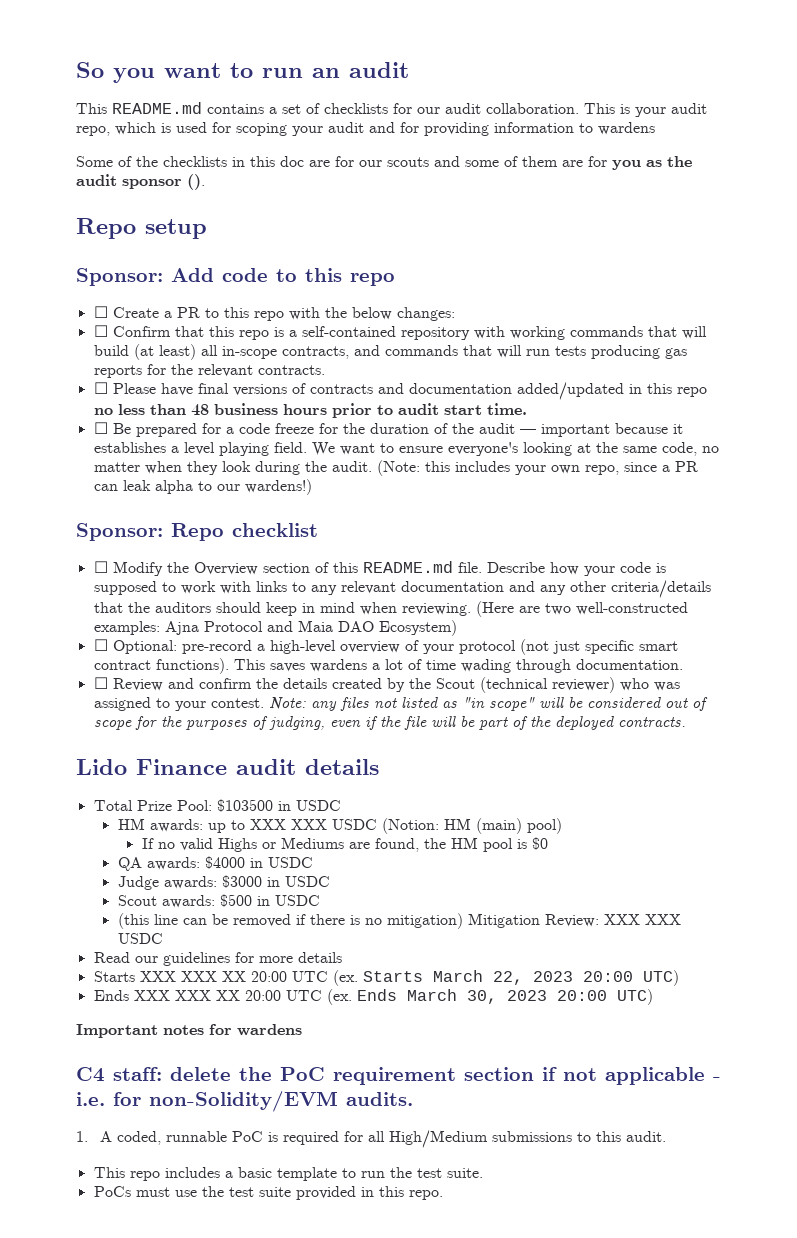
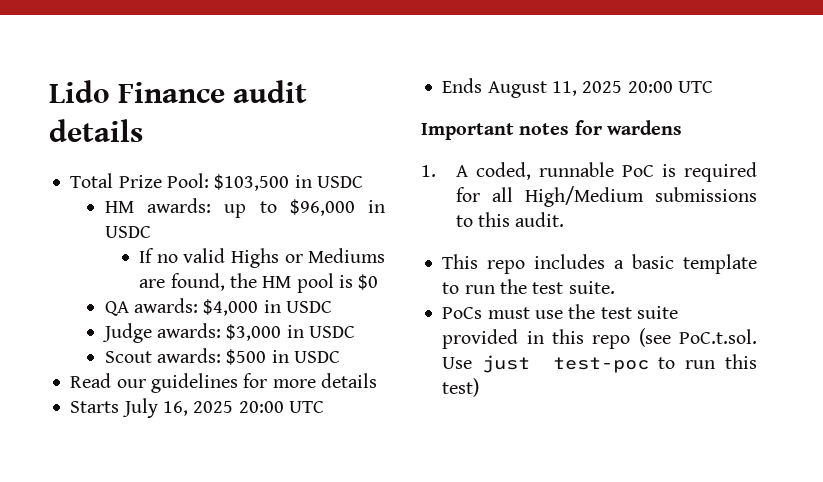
[76,62,409,83] [76,102,707,117] [76,122,655,136] [76,156,692,170] [76,174,205,190] [76,218,207,239] [76,268,395,286] [93,306,455,321] [93,325,707,340] [93,344,687,360] [93,364,325,378] [93,382,707,400] [93,403,527,418] [93,422,683,437] [93,442,719,456] [93,460,698,476] [93,479,312,495] [76,523,318,541] [93,561,666,576] [93,580,711,598] [93,601,688,617] [93,620,457,636] [93,639,678,655] [93,658,683,674] [93,677,680,693] [93,697,708,711] [93,716,686,730] So you want to run an audit // This README.md contains a set of checklists for our audit collaboration. This is your audit repo, which is used for scoping your audit and for providing information to wardens // Some of the checklists in this doc are for our scouts and some of them are for you as the audit sponsor (). // Repo setup // Sponsor: Add code to this repo // ☐ Create a PR to this repo with the below changes: // ☐ Confirm that this repo is a self-contained repository with working commands that will build (at least) all in-scope contracts, and commands that will run tests producing gas reports for the relevant contracts. // ☐ Please have final versions of contracts and documentation added/updated in this repo no less than 48 business hours prior to audit start time. // ☐ Be prepared for a code freeze for the duration of the audit — important because it establishes a level playing field. We want to ensure everyone's looking at the same code, no matter when they look during the audit. (Note: this includes your own repo, since a PR can leak alpha to our wardens!) // Sponsor: Repo checklist // ☐ Modify the Overview section of this README.md file. Describe how your code is supposed to work with links to any relevant documentation and any other criteria/details that the auditors should keep in mind when reviewing. (Here are two well-constructed examples: Ajna Protocol and Maia DAO Ecosystem) // ☐ Optional: pre-record a high-level overview of your protocol (not just specific smart contract functions). This saves wardens a lot of time wading through documentation. // ☐ Review and confirm the details created by the Scout (technical reviewer) who was assigned to your contest. Note: any files not listed as "in scope" will be considered out of scope for the purposes of judging, even if the file will be part of the deployed contracts. // -> (49, 91) none
[216,799,273,812] $103500 -> [214,174,290,191] $103,500
[249,818,562,834] XXX XXX USDC (Notion: HM (main) pool) -> [289,199,385,216] [104,226,151,238] $96,000 in USDC
[204,856,245,869] $4000 -> [203,299,259,316] $4,000
[221,875,262,888] $3000 -> [226,324,282,341] $3,000
[117,913,681,929] [117,933,163,944] // (this line can be removed if there is no mitigation) Mitigation Review: XXX XXX USDC -> (341, 357) none
[139,970,679,986] [93,989,653,1005] [76,1024,302,1038] [76,1067,721,1085] [76,1091,413,1112] XXX XXX XX 20:00 UTC (ex. Starts March 22, 2023 20:00 UTC) // Ends XXX XXX XX 20:00 UTC (ex. Ends March 30, 2023 20:00 UTC) // Important notes for wardens // C4 staff: delete the PoC requirement section if not applicable - i.e. for non-Solidity/EVM audits. -> [121,398,324,418] [442,78,713,98] [421,120,682,140] July 16, 2025 20:00 UTC // Ends August 11, 2025 20:00 UTC // Important notes for wardens
[408,1190,443,1200] repo. -> [592,328,757,349] [442,354,757,373] [442,378,480,397] repo (see PoC.t.sol. Use just test-poc to run this test)

